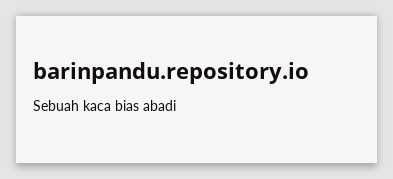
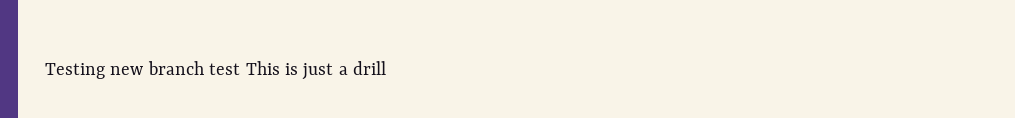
[33,62,309,84] [33,100,176,111] barinpandu.repository.io // Sebuah kaca bias abadi -> [45,61,387,80] Testing new branch test This is just a drill

